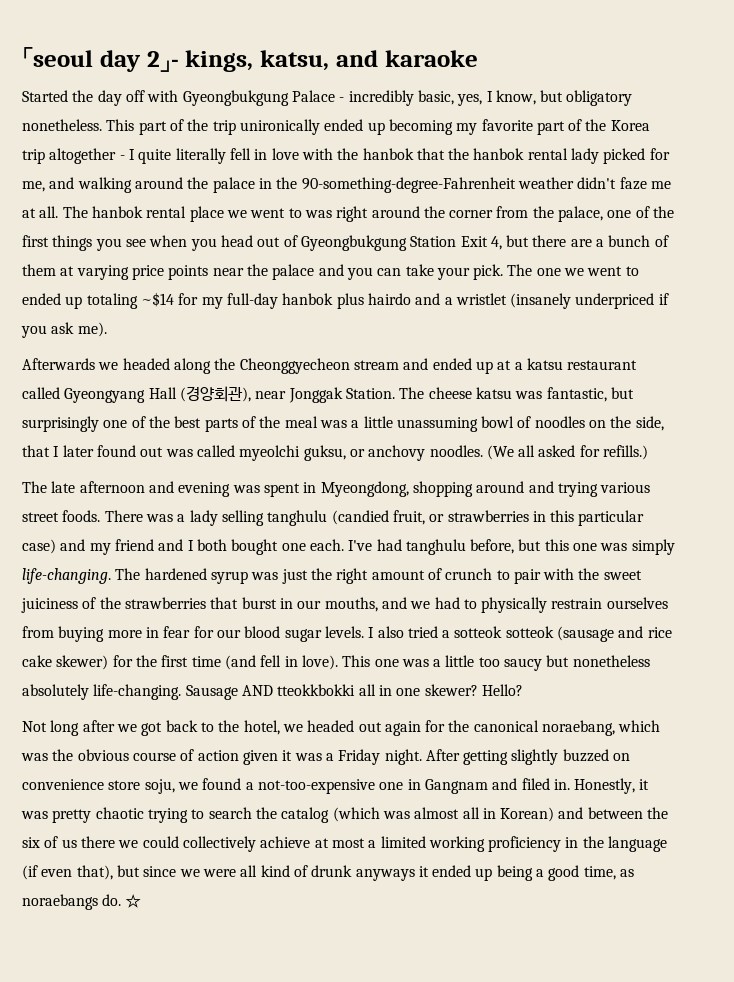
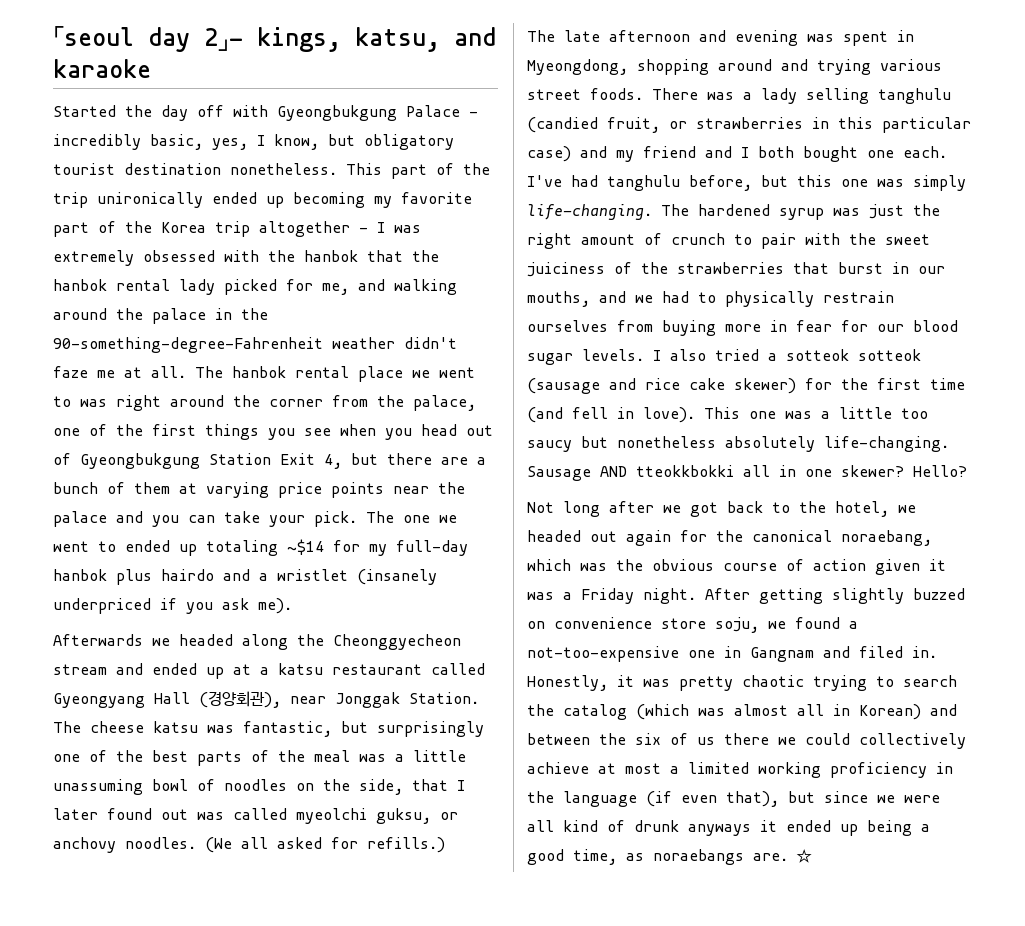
(633, 98) none -> [53,163,221,175] tourist destination
[138,148,299,164] quite literally fell in love -> [394,225,421,233] [53,250,215,266] was extremely obsessed
[102,894,122,906] do. -> [753,853,788,861] are.

